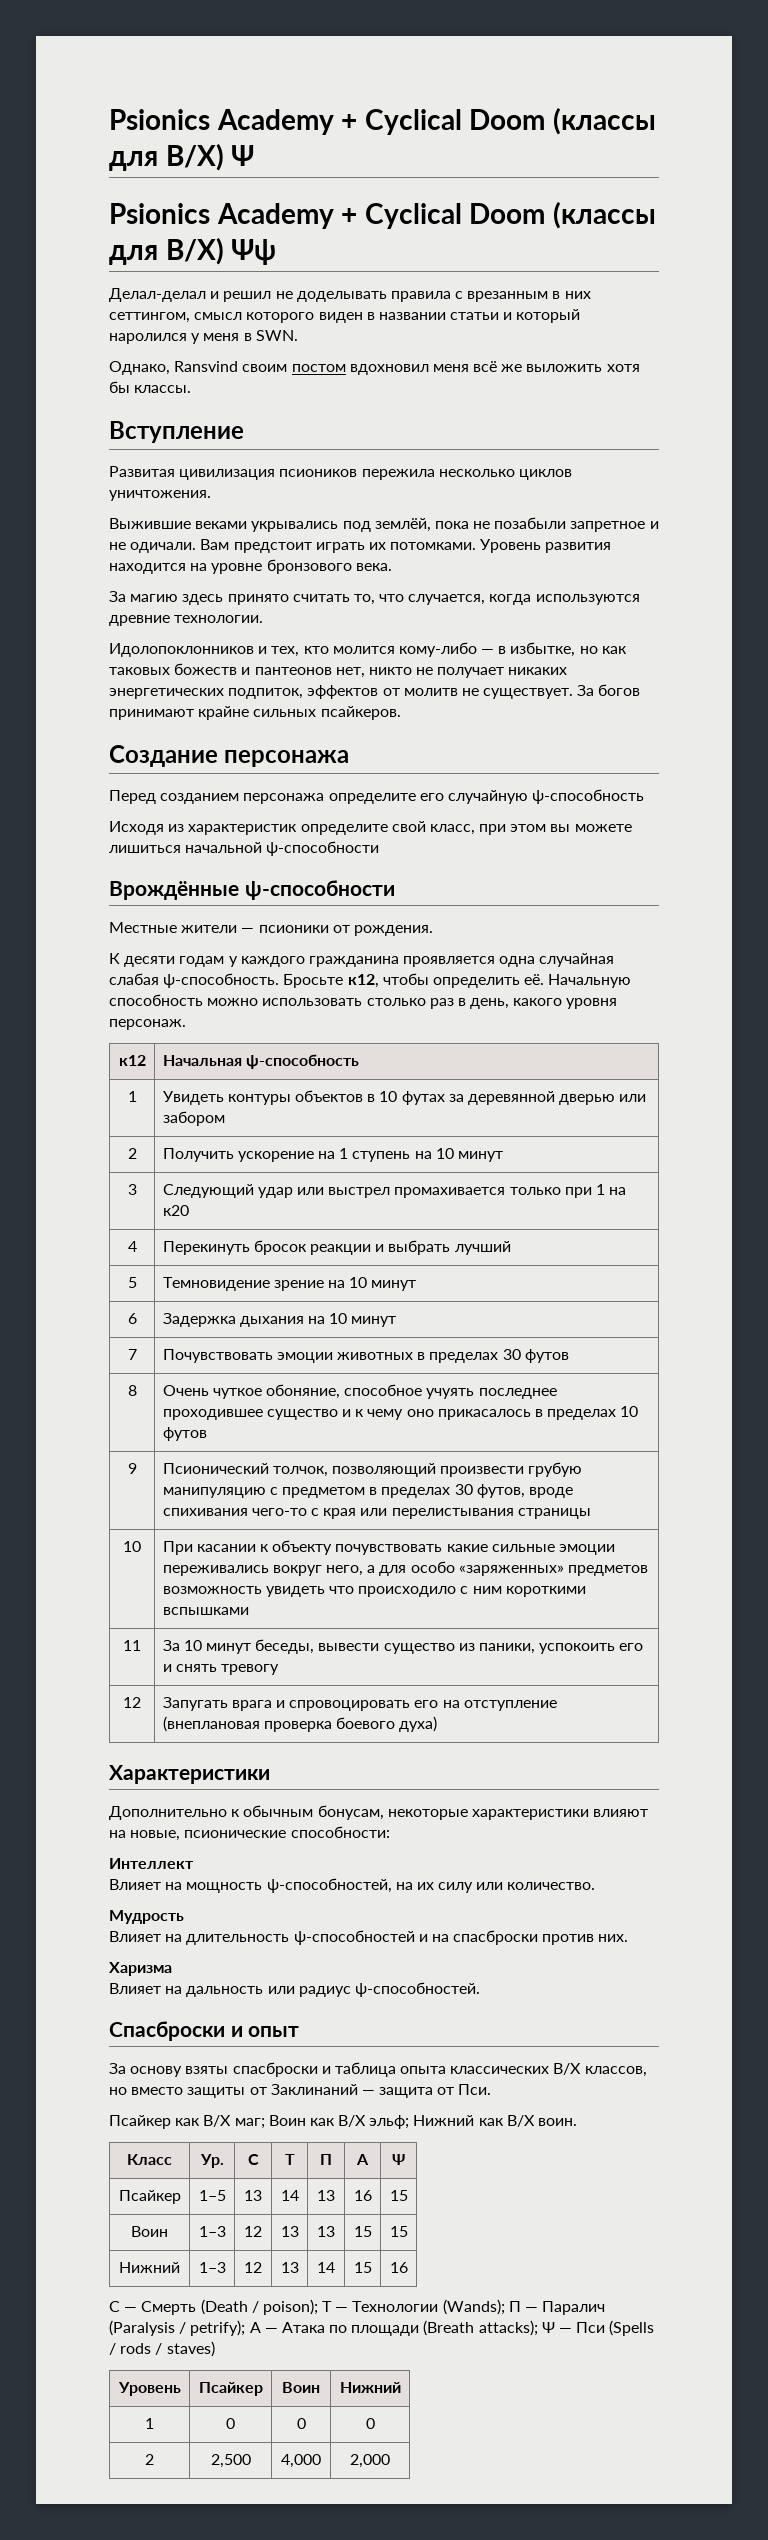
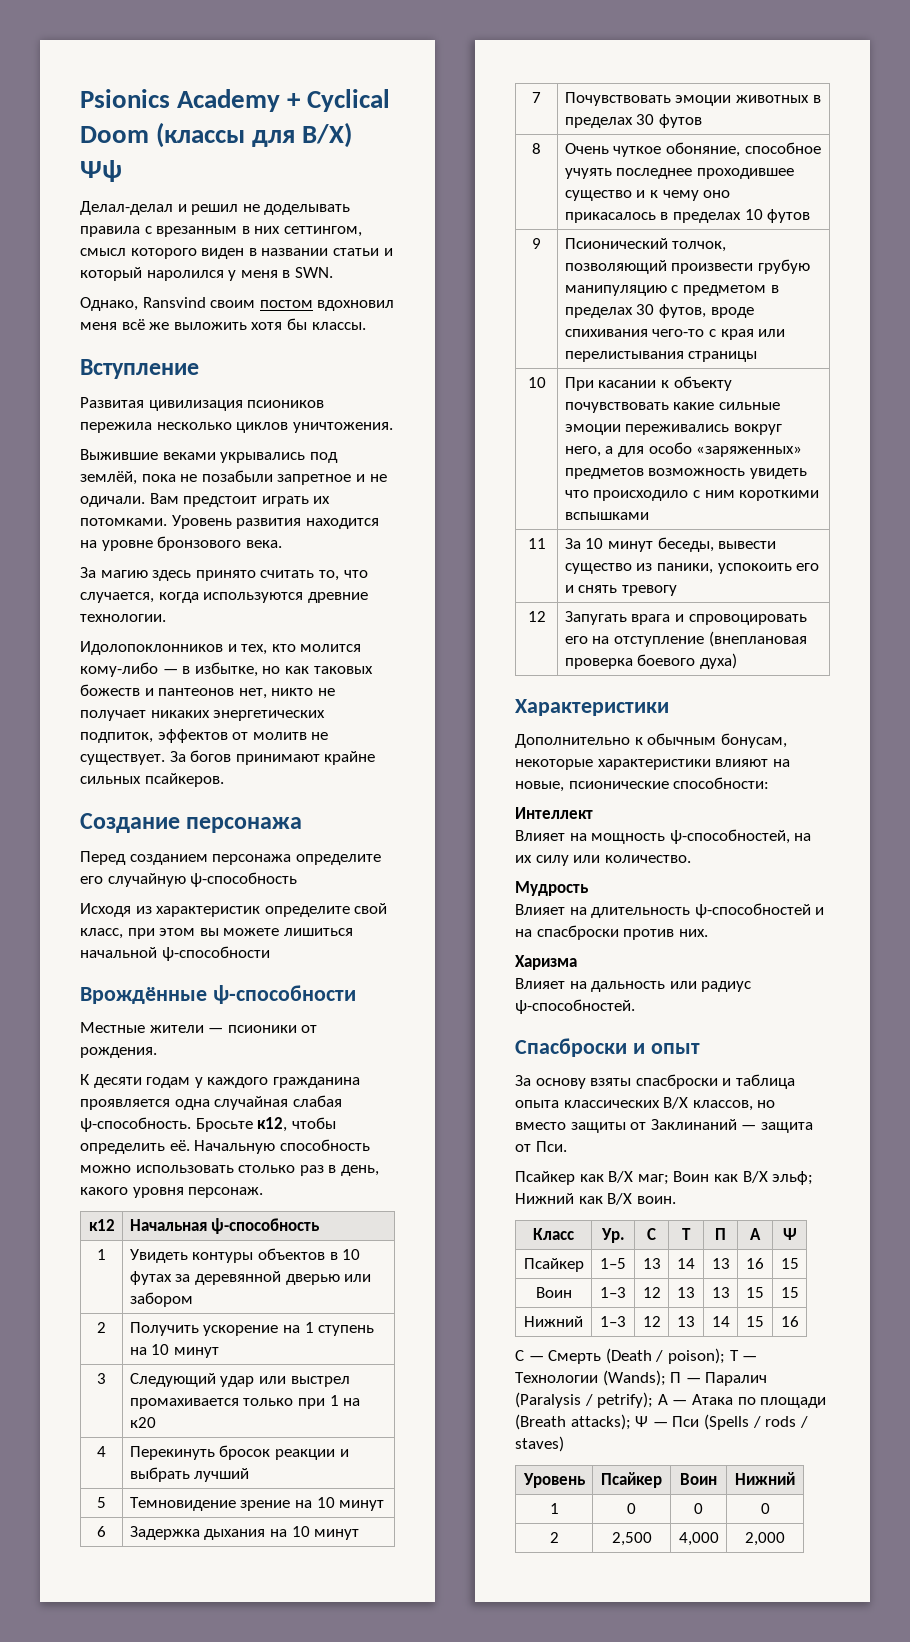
[109,108,656,135] [109,144,255,171] [109,202,656,229] [109,238,224,265] Psionics Academy + Cyclical Doom (классы для B/X) Ψ // Psionics Academy + Cyclical Doom (классы для B/X) -> [80,89,391,112] [80,122,353,148] Psionics Academy + Cyclical Doom (классы для B/X)

